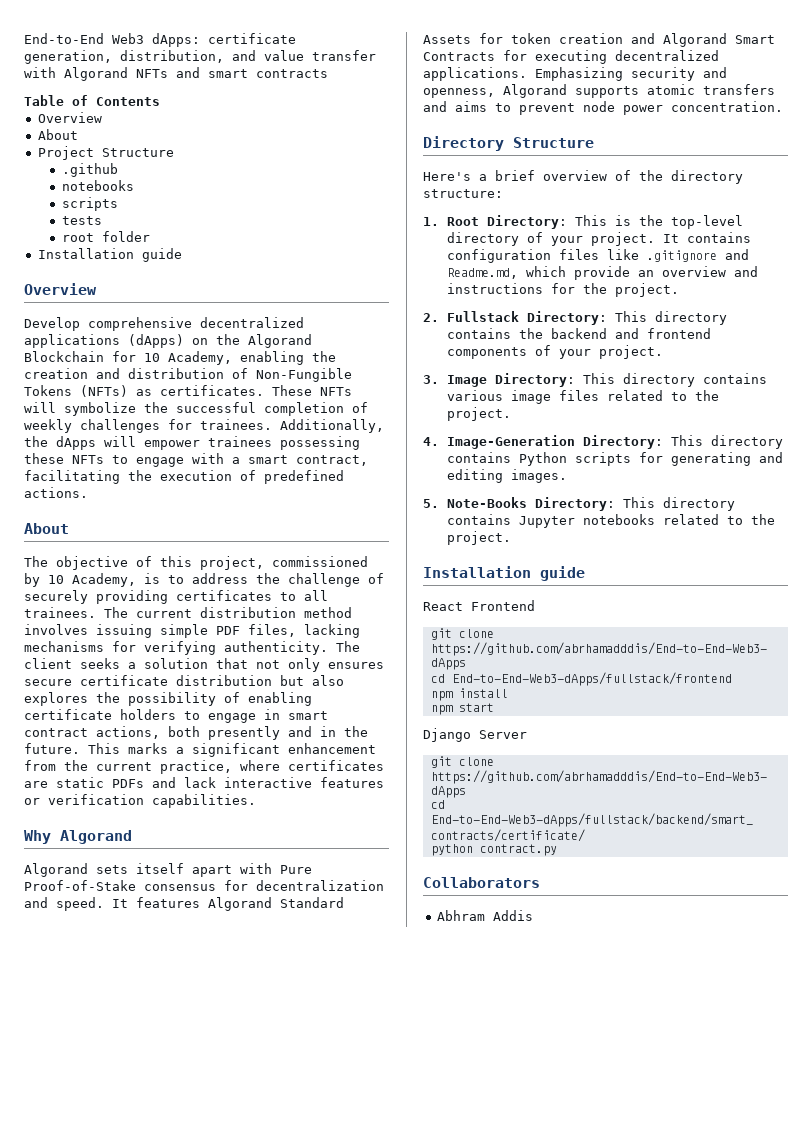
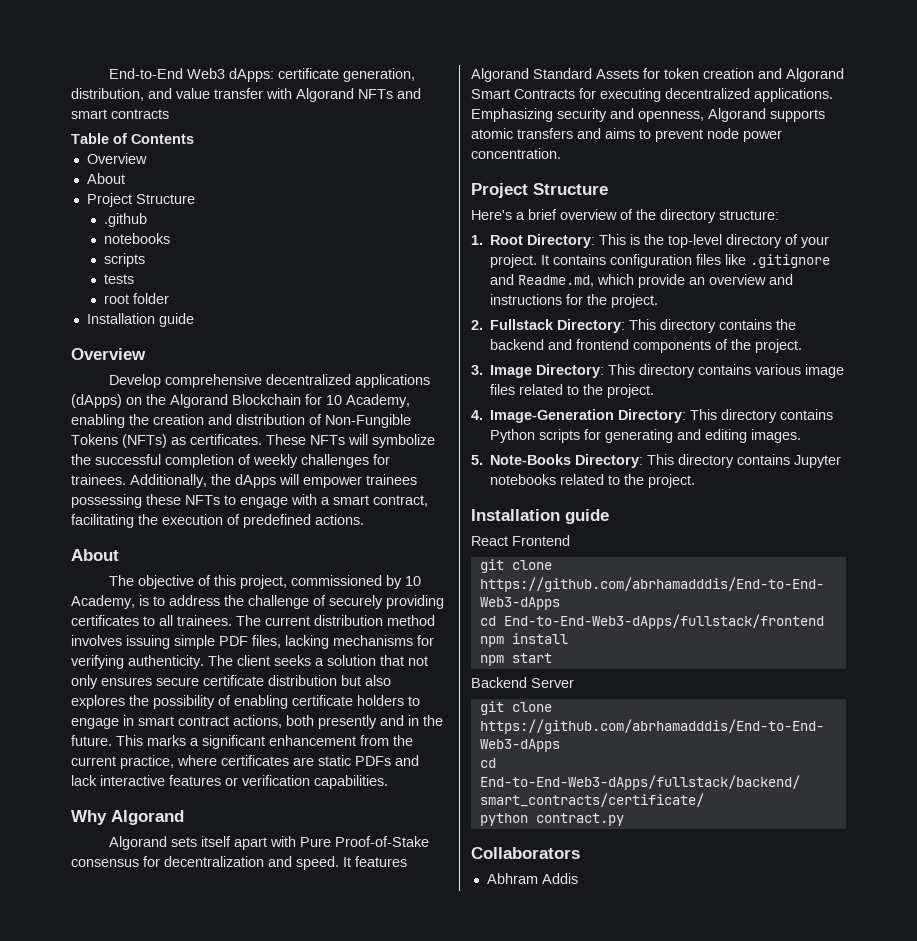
[423,136,504,151] Directory -> [471,183,528,198] Project
[558,349,591,359] your -> [731,339,752,350] the
[423,728,471,742] Django -> [471,677,527,688] Backend

